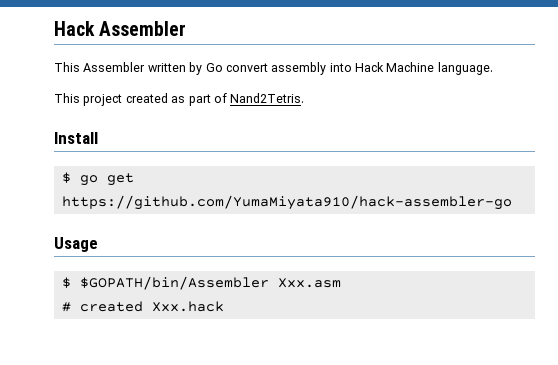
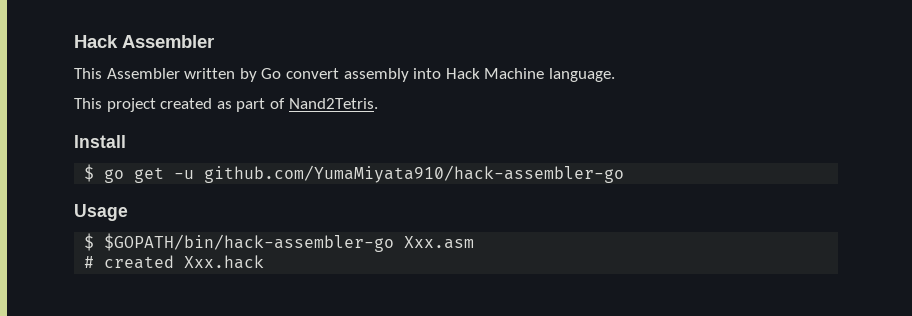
[61,195,512,210] https://github.com/YumaMiyata910/hack-assembler-go -> [174,165,625,183] -u github.com/YumaMiyata910/hack-assembler-go
[79,276,269,290] $GOPATH/bin/Assembler -> [104,233,395,252] $GOPATH/bin/hack-assembler-go

